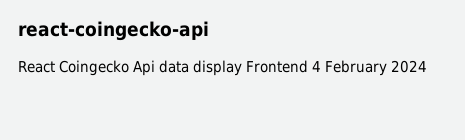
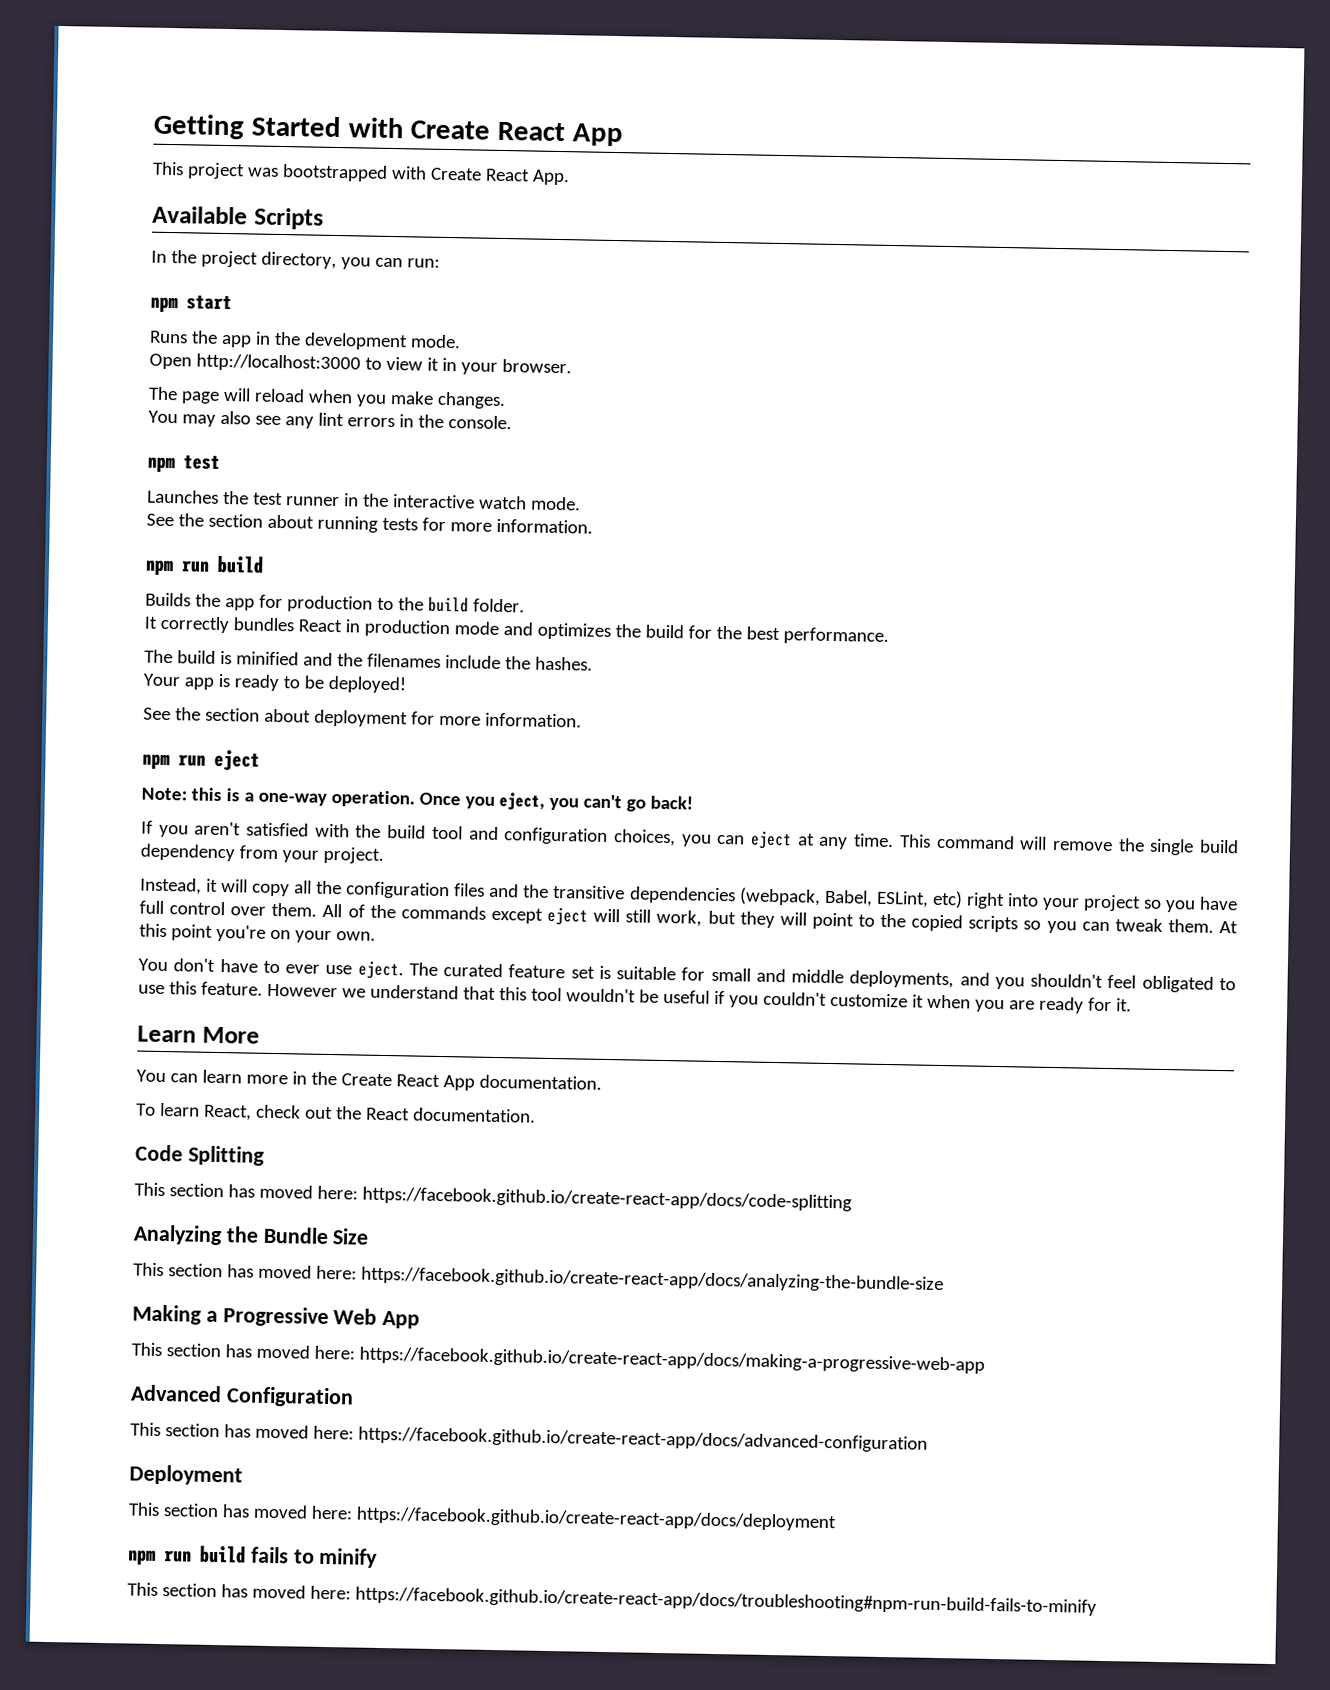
[18,21,209,41] [18,60,427,76] react-coingecko-api // React Coingecko Api data display Frontend 4 February 2024 -> [153,113,624,147] [152,161,570,186] [152,205,324,230] [151,250,440,270] [150,295,232,313] [149,330,461,351] [149,353,572,375] [148,386,506,410] [148,410,512,430] [147,455,220,473] [147,489,581,511] [146,513,593,534] [145,555,264,576] [145,592,525,613] [144,615,889,645] [144,649,593,671] [143,673,406,694] [143,707,582,728] [142,749,260,771] [141,787,693,812] [141,820,1239,856] [140,843,384,864] [140,877,1238,913] [139,900,1239,934] [139,923,376,944] [138,958,1236,993] [138,981,1132,1014] [137,1025,260,1044] [136,1069,602,1091] [136,1102,536,1123] [135,1144,265,1166] [134,1182,852,1212] [133,1224,370,1246] [133,1262,944,1294] [132,1304,421,1329] [131,1342,985,1374] [130,1384,354,1408] [130,1422,928,1453] [129,1464,243,1486] [128,1502,836,1532] [127,1545,379,1568] [127,1582,1097,1616] Getting Started with Create React App // This project was bootstrapped with Create React App. // Available Scripts // In the project directory, you can run: // npm start // Runs the app in the development mode. // Open http://localhost:3000 to view it in your browser. // The page will reload when you make changes. // You may also see any lint errors in the console. // npm test // Launches the test runner in the interactive watch mode. // See the section about running tests for more information. // npm run build // Builds the app for production to the build folder. // It correctly bundles React in production mode and optimizes the build for the best performance. // The build is minified and the filenames include the hashes. // Your app is ready to be deployed! // See the section about deployment for more information. // npm run eject // Note: this is a one-way operation. Once you eject, you can't go back! // If you aren't satisfied with the build tool and configuration choices, you can eject at any time. This command will remove the single build dependency from your project. // Instead, it will copy all the configuration files and the transitive dependencies (webpack, Babel, ESLint, etc) right into your project so you have full control over them. All of the commands except eject will still work, but they will point to the copied scripts so you can tweak them. At this point you're on your own. // You don't have to ever use eject. The curated feature set is suitable for small and middle deployments, and you shouldn't feel obligated to use this feature. However we understand that this tool wouldn't be useful if you couldn't customize it when you are ready for it. // Learn More // You can learn more in the Create React App documentation. // To learn React, check out the React documentation. // Code Splitting // This section has moved here: https://facebook.github.io/create-react-app/docs/code-splitting // Analyzing the Bundle Size // This section has moved here: https://facebook.github.io/create-react-app/docs/analyzing-the-bundle-size // Making a Progressive Web App // This section has moved here: https://facebook.github.io/create-react-app/docs/making-a-progressive-web-app // Advanced Configuration // This section has moved here: https://facebook.github.io/create-react-app/docs/advanced-configuration // Deployment // This section has moved here: https://facebook.github.io/create-react-app/docs/deployment // npm run build fails to minify // This section has moved here: https://facebook.github.io/create-react-app/docs/troubleshooting#npm-run-build-fails-to-minify

